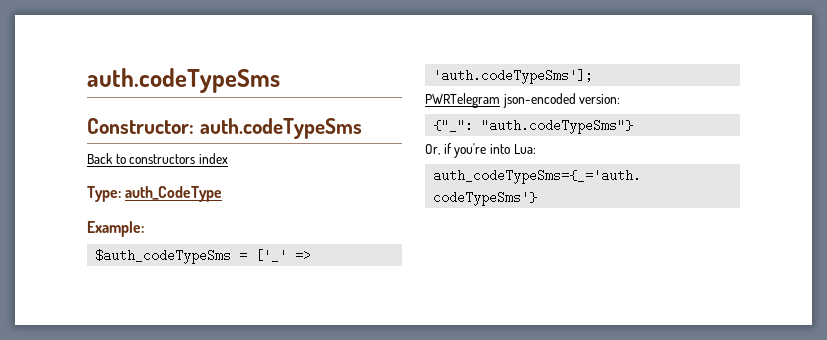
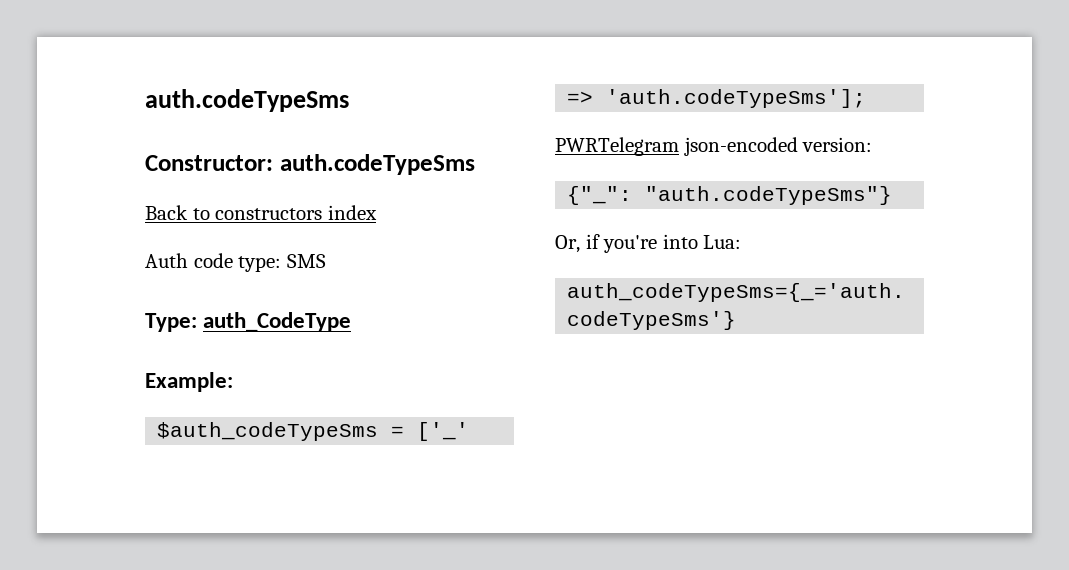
(228, 158) none -> [145,253,326,272] // Auth code type: SMS

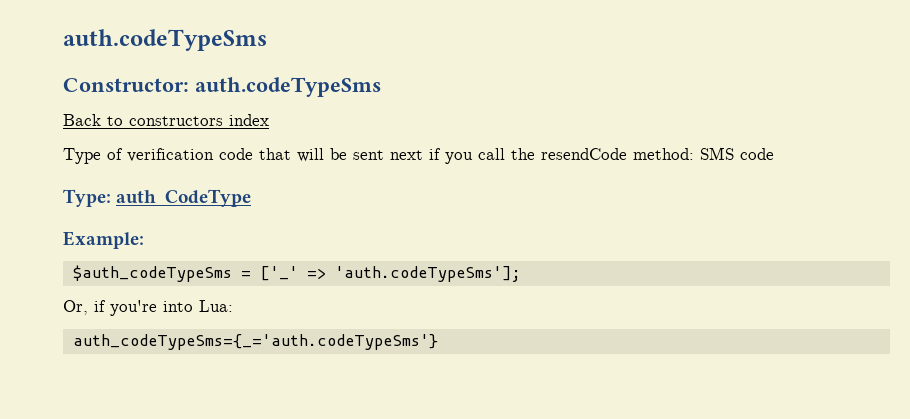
[145,253,282,272] Auth code type: -> [63,148,694,164] Type of verification code that will be sent next if you call the resendCode method:
(326, 261) none -> [740,148,774,160] code
[555,137,873,156] [567,186,893,205] // PWRTelegram json-encoded version: // {"_": "auth.codeTypeSms"} -> (521, 274) none

